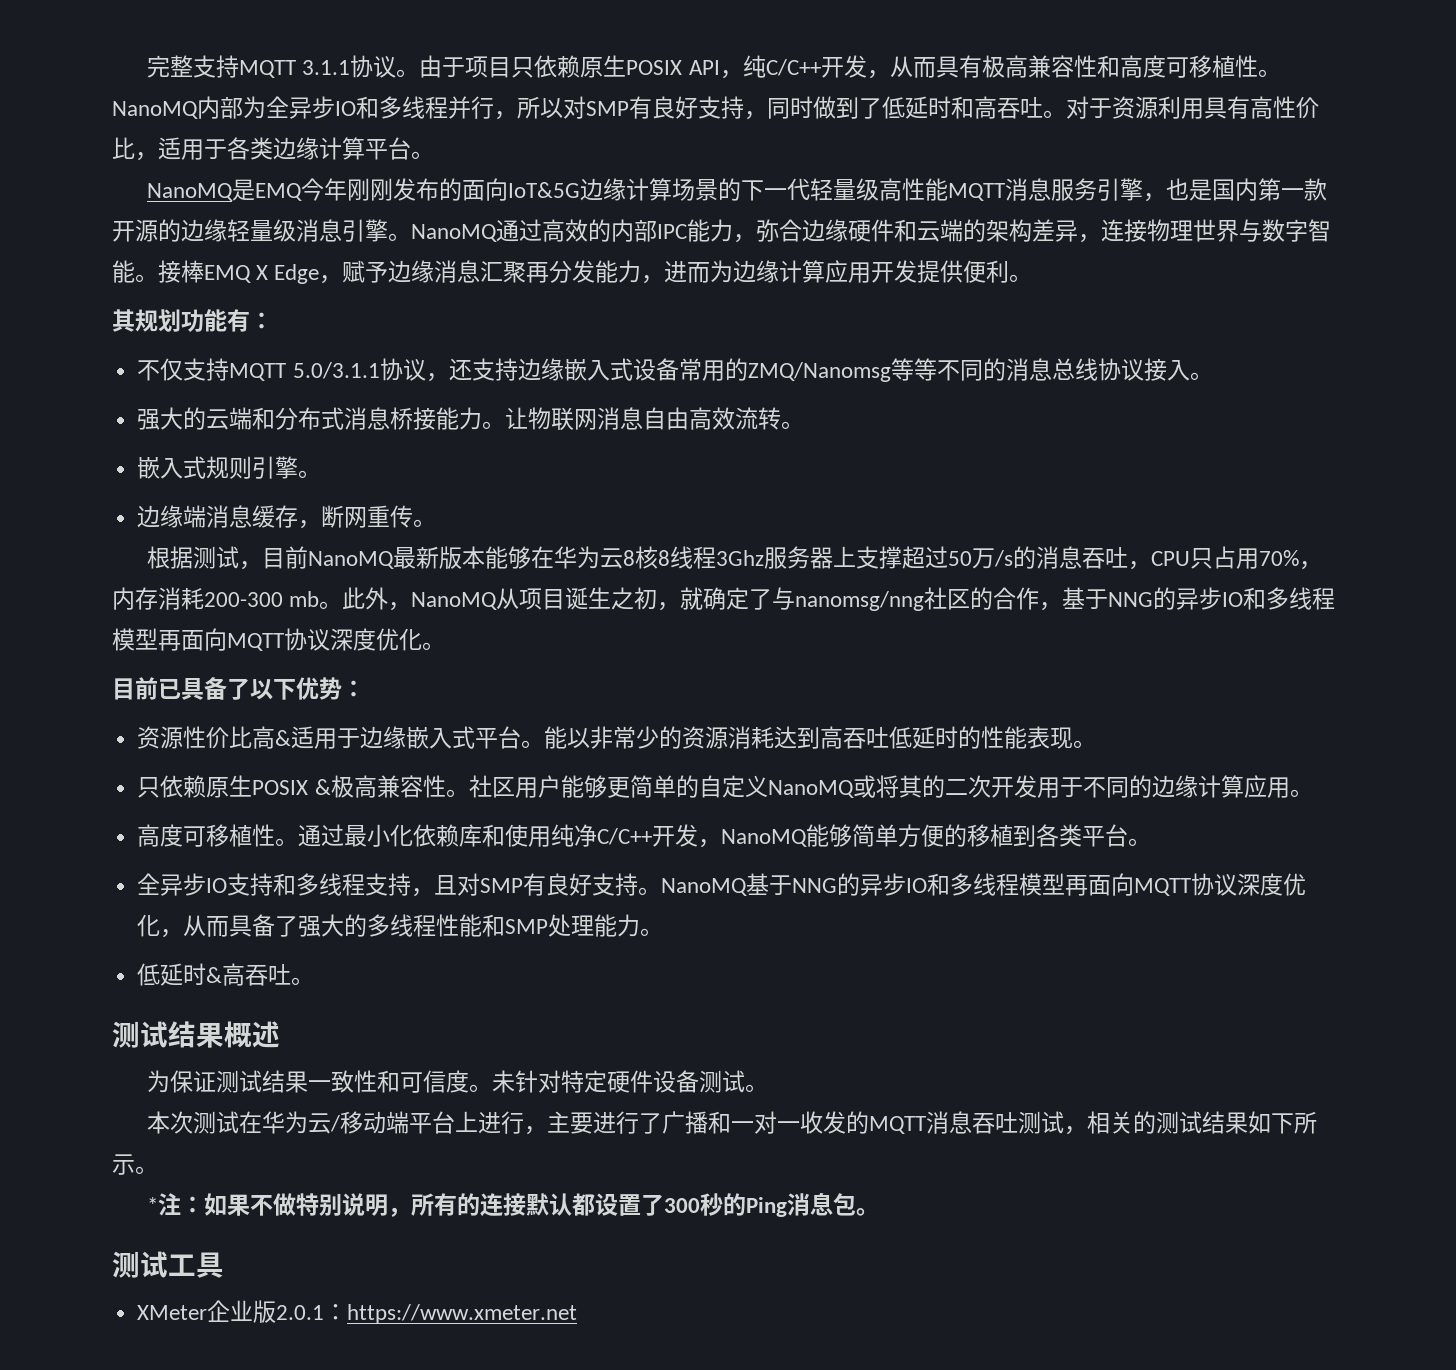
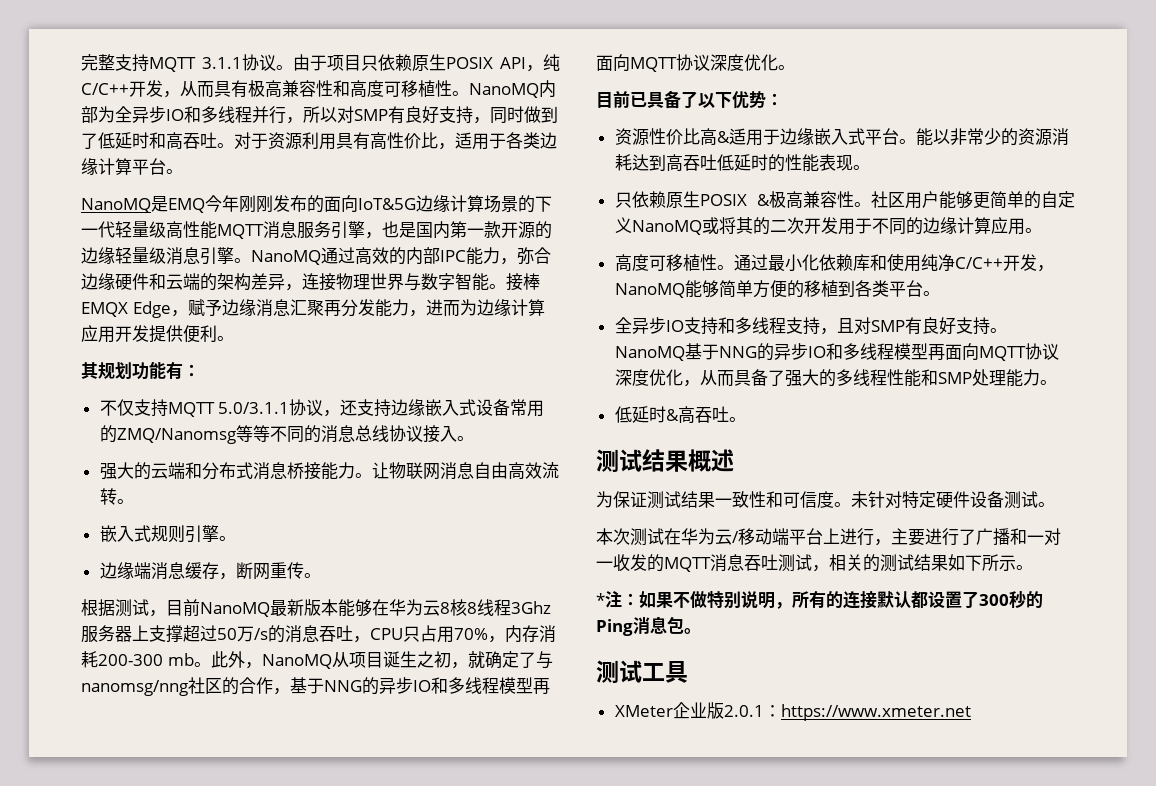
[204,265,269,283] EMQ X -> [81,302,128,317] EMQX

